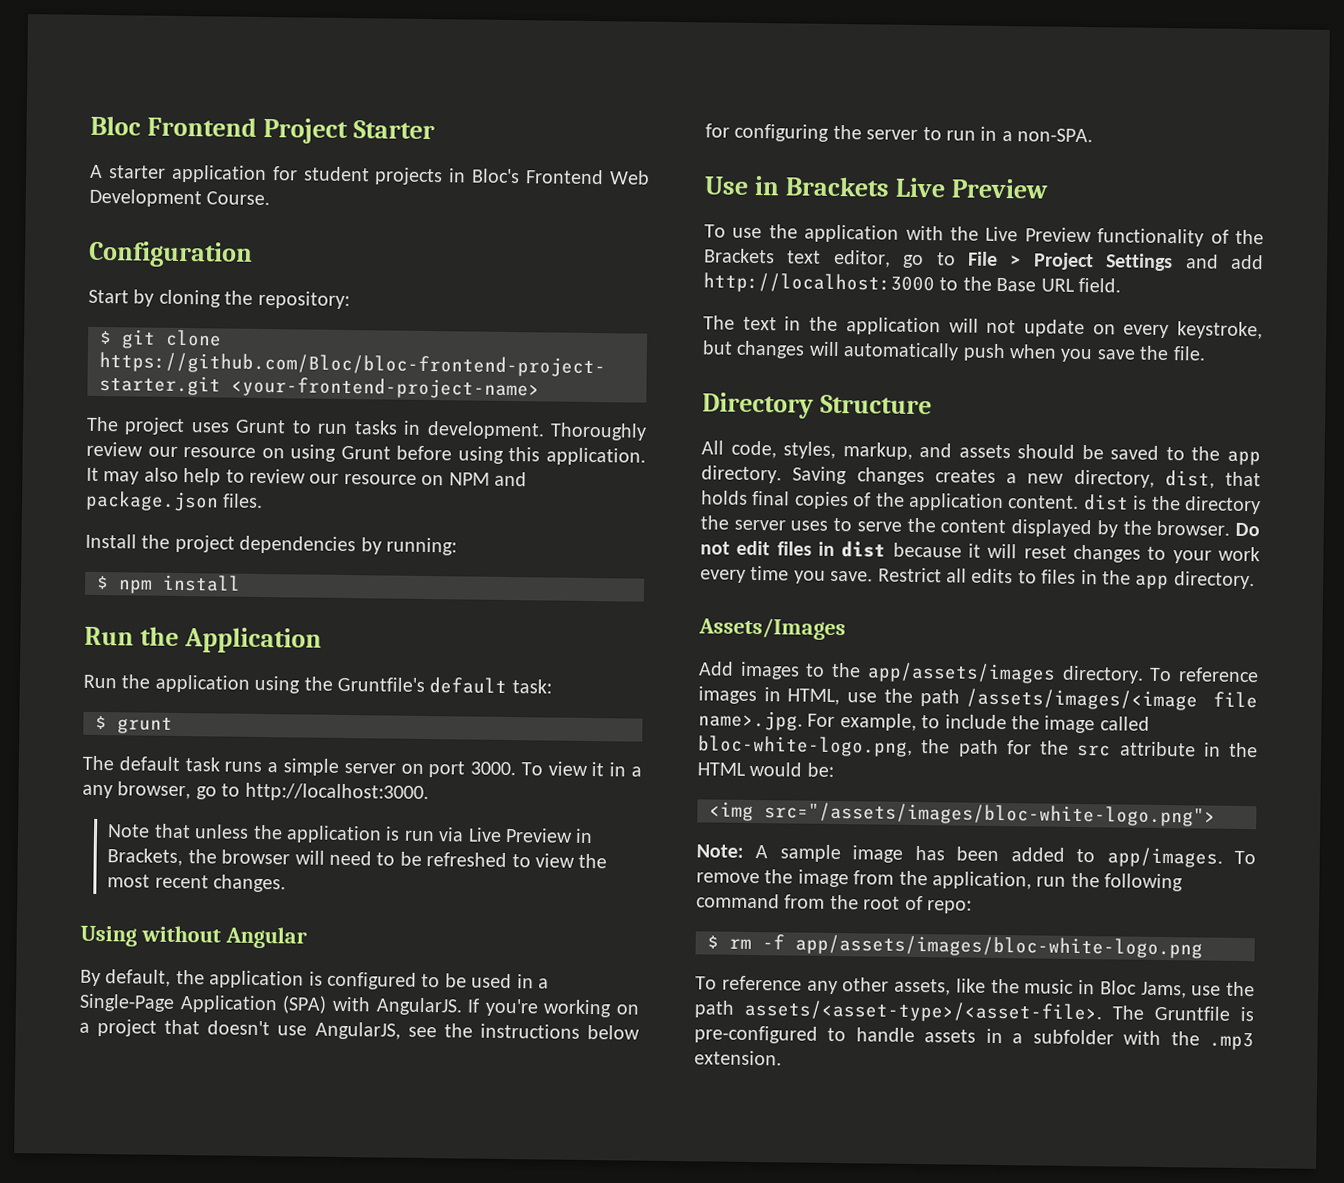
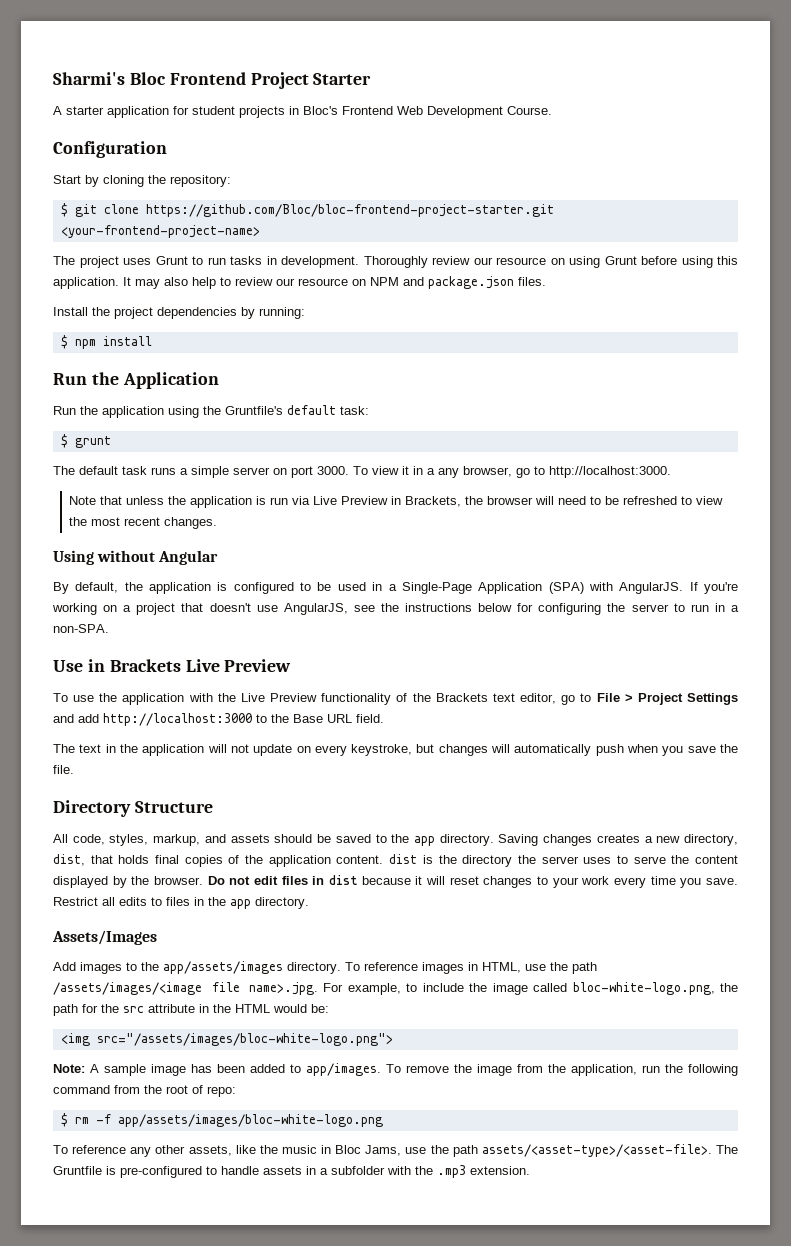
(90, 125) none -> [53,72,125,85] Sharmi's

